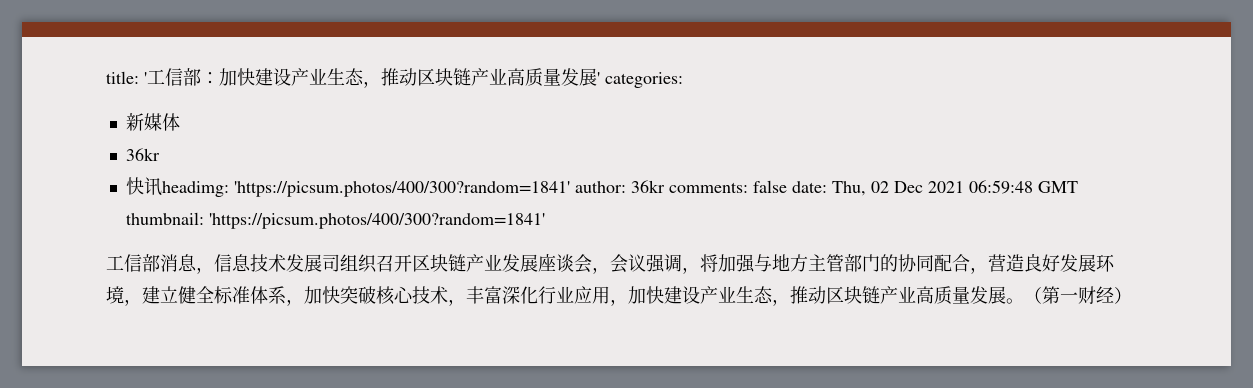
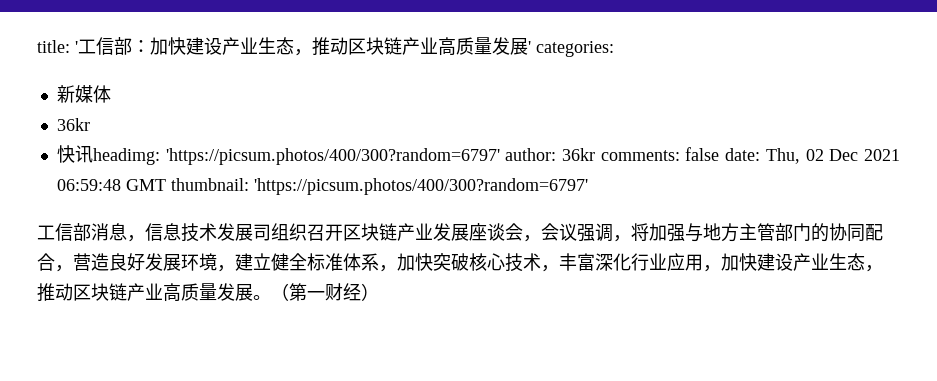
[233,181,570,197] 'https://picsum.photos/400/300?random=1841' -> [165,148,500,165] 'https://picsum.photos/400/300?random=6797'
[208,213,545,229] 'https://picsum.photos/400/300?random=1841' -> [253,178,588,195] 'https://picsum.photos/400/300?random=6797'

